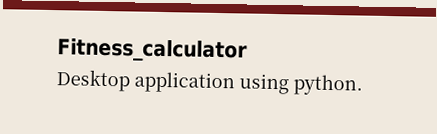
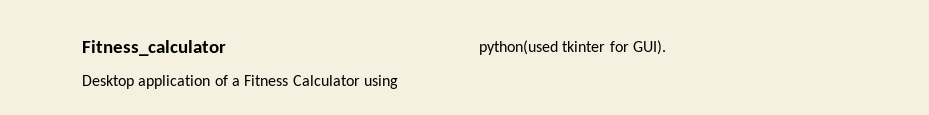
[239,73,363,96] using python. -> [214,75,398,89] [479,40,666,55] of a Fitness Calculator using python(used tkinter for GUI).

